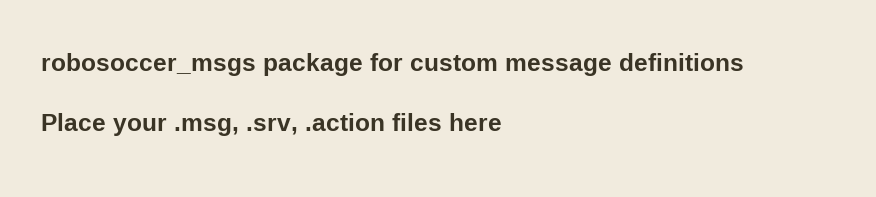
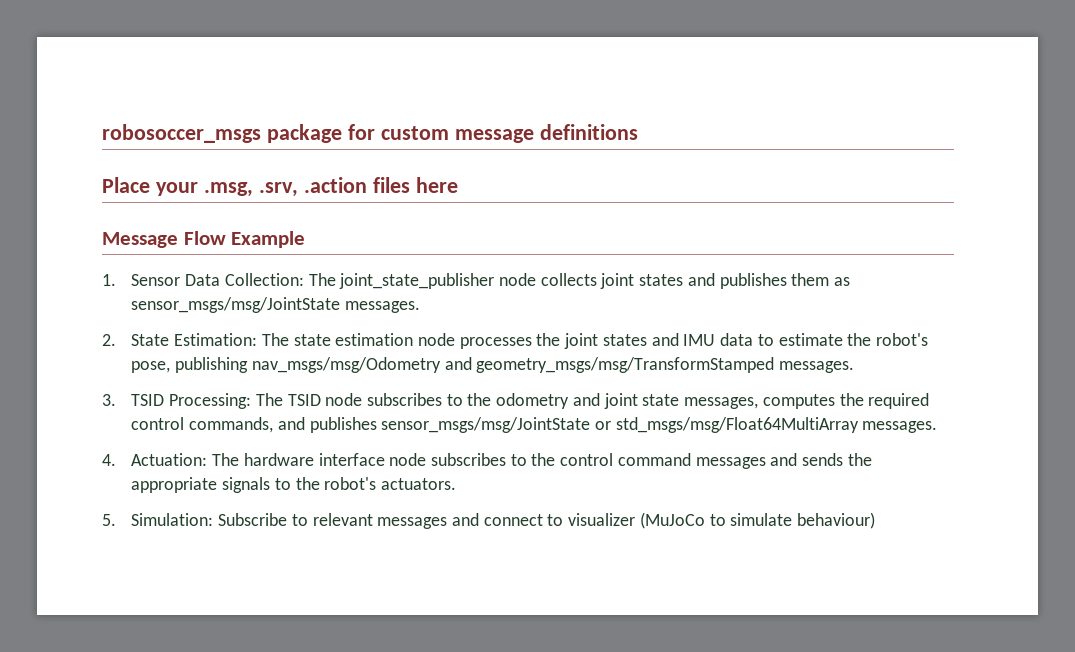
(502, 122) none -> [102,231,306,248] [102,273,851,289] [131,297,421,313] [102,333,929,349] [131,357,855,373] [102,393,930,409] [131,417,938,433] [102,453,872,469] [131,477,457,493] [102,512,876,529] // Message Flow Example // 1. Sensor Data Collection: The joint_state_publisher node collects joint states and publishes them as sensor_msgs/msg/JointState messages. // 2. State Estimation: The state estimation node processes the joint states and IMU data to estimate the robot's pose, publishing nav_msgs/msg/Odometry and geometry_msgs/msg/TransformStamped messages. // 3. TSID Processing: The TSID node subscribes to the odometry and joint state messages, computes the required control commands, and publishes sensor_msgs/msg/JointState or std_msgs/msg/Float64MultiArray messages. // 4. Actuation: The hardware interface node subscribes to the control command messages and sends the appropriate signals to the robot's actuators. // 5. Simulation: Subscribe to relevant messages and connect to visualizer (MuJoCo to simulate behaviour)

